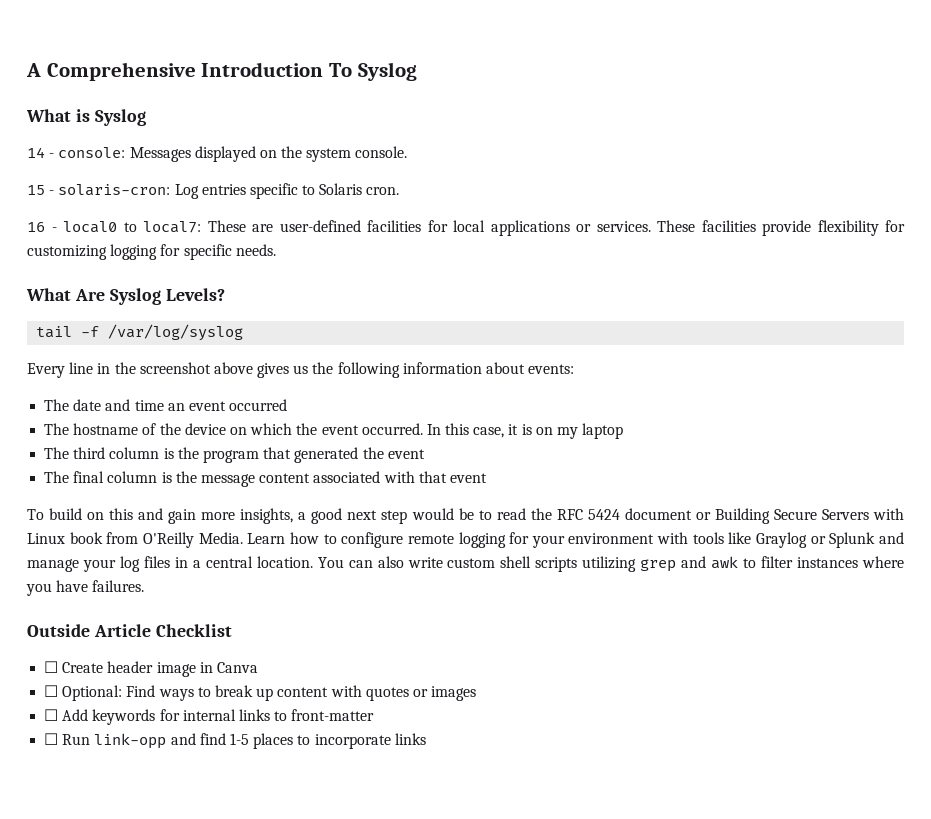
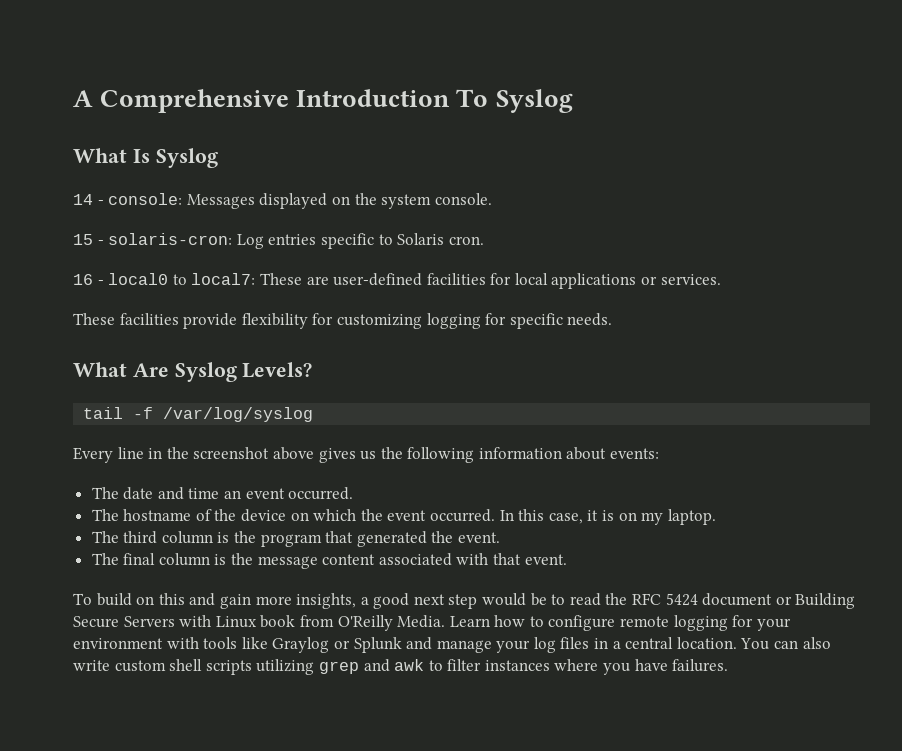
[75,109,90,122] is -> [132,149,150,163] Is
(651, 226) none -> (721, 279) //
[229,399,288,411] occurred -> [288,487,354,500] occurred.
[582,423,624,439] laptop -> [667,509,716,525] laptop.
[387,449,425,459] event -> [458,532,501,543] event.
[449,473,487,483] event -> [524,554,567,565] event.
[27,624,232,637] [44,661,258,677] [44,685,477,701] [44,709,375,725] [44,733,426,749] // Outside Article Checklist // ☐ Create header image in Canva // ☐ Optional: Find ways to break up content with quotes or images // ☐ Add keywords for internal links to front-matter // ☐ Run link-opp and find 1-5 places to incorporate links -> (729, 665) none

